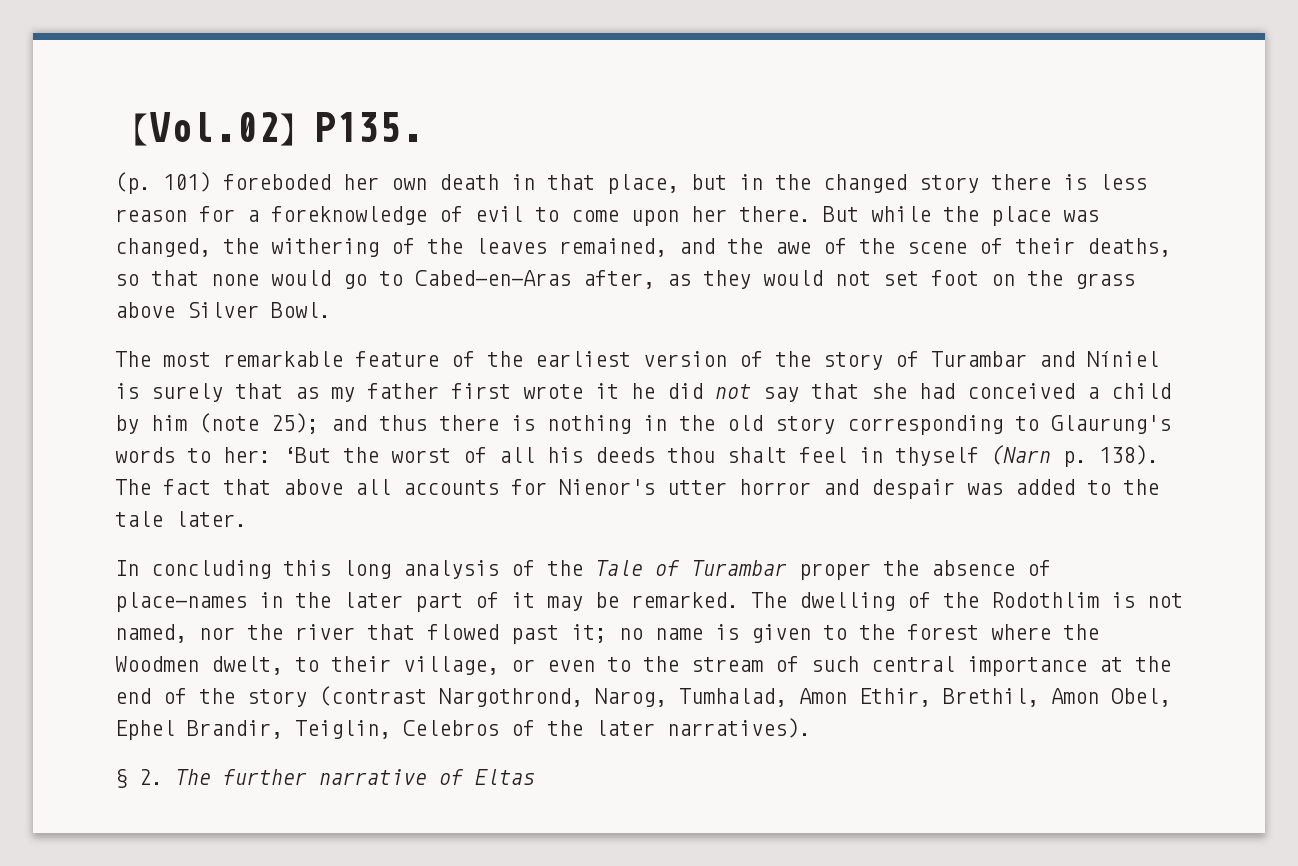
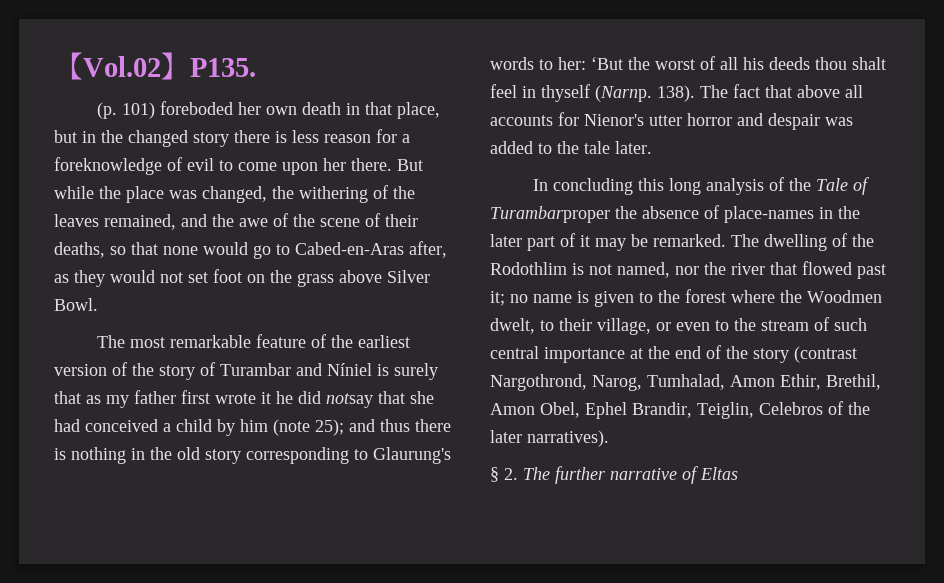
[715,384,799,402] not say -> [326,393,373,408] notsay
[991,445,1087,467] (Narn p. -> [595,85,652,102] (Narnp.
[691,560,871,580] Turambar proper -> [490,206,610,223] Turambarproper

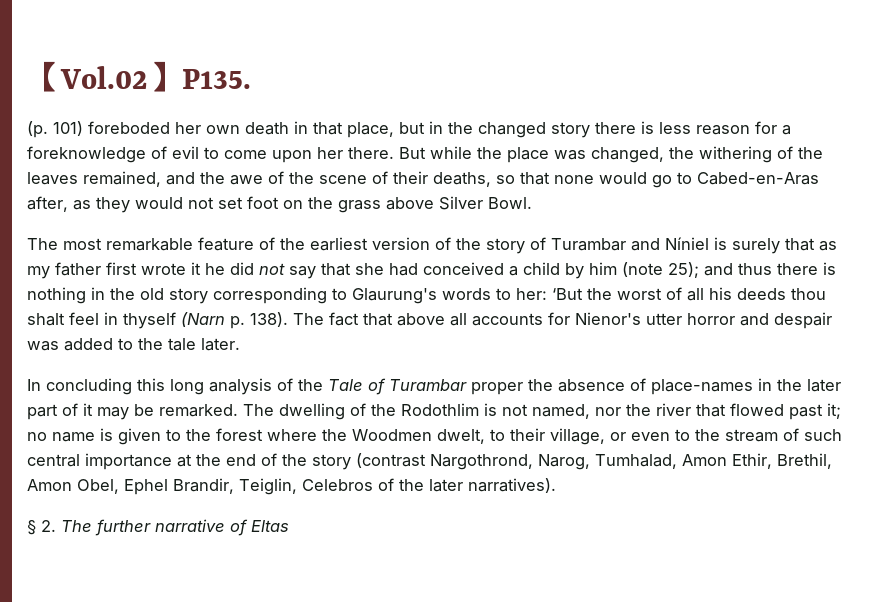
[326,393,373,408] notsay -> [259,263,316,279] not say
[595,85,652,102] (Narnp. -> [181,312,245,329] (Narn p.
[490,206,610,223] Turambarproper -> [389,379,523,395] Turambar proper

